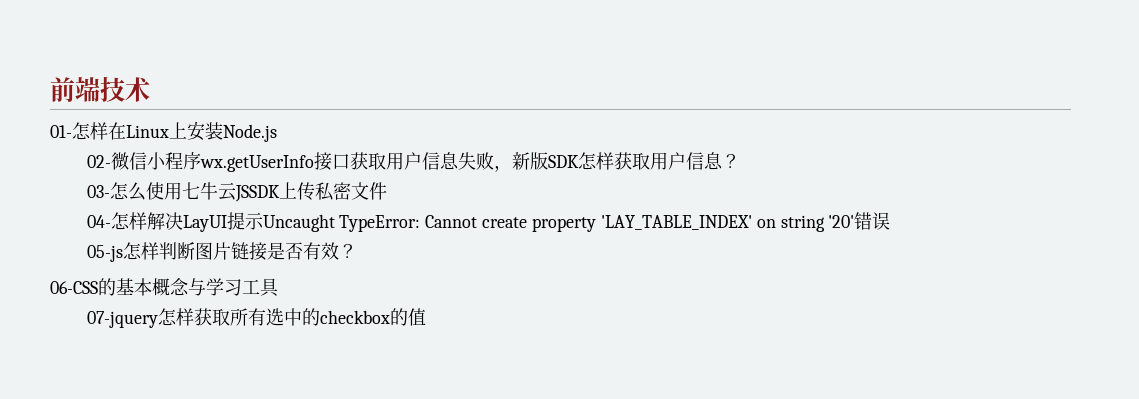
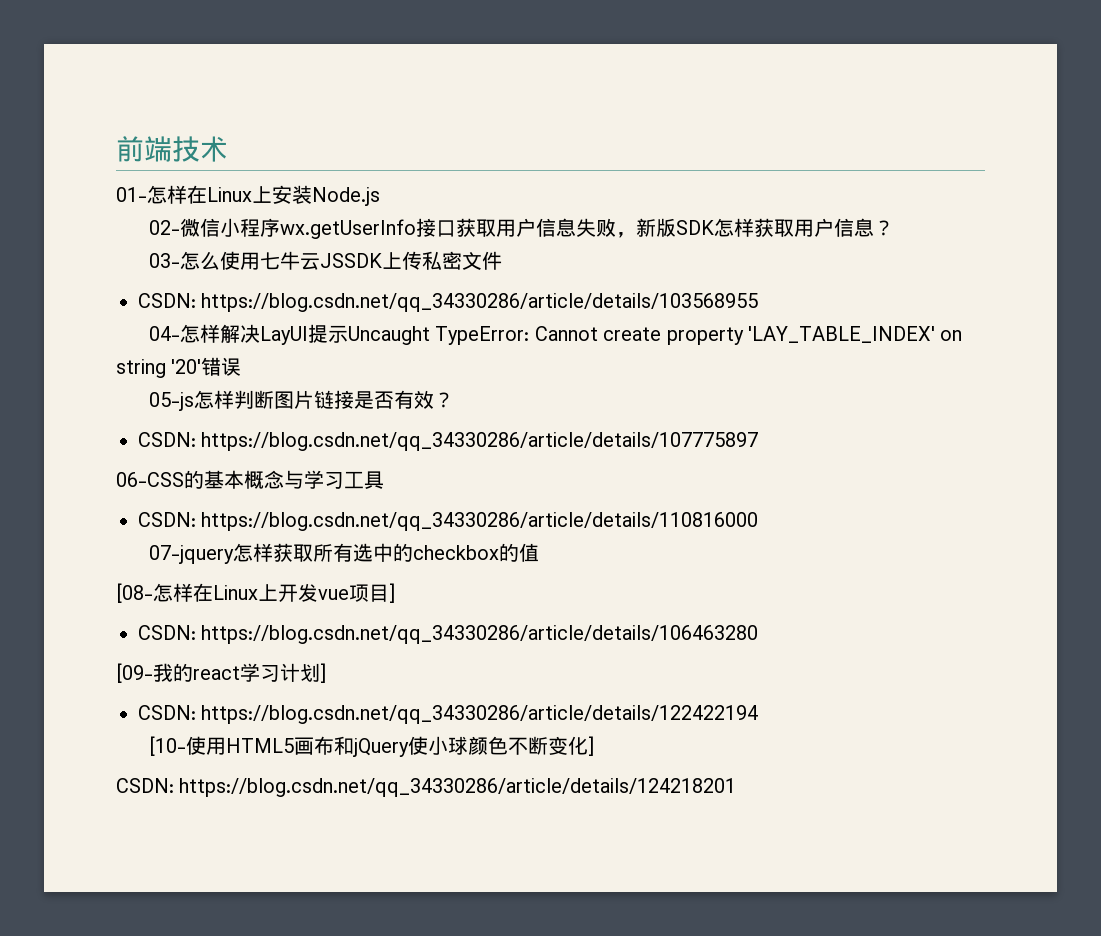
(387, 191) none -> [138,293,759,312] // CSDN: https://blog.csdn.net/qq_34330286/article/details/103568955
(357, 251) none -> [138,432,759,451] // CSDN: https://blog.csdn.net/qq_34330286/article/details/107775897
(279, 287) none -> [138,512,759,531] // CSDN: https://blog.csdn.net/qq_34330286/article/details/110816000
(426, 317) none -> [116,583,395,603] [138,625,759,644] [116,663,326,683] [138,705,759,724] [148,736,594,757] [116,778,737,797] // [08-怎样在Linux上开发vue项目] // CSDN: https://blog.csdn.net/qq_34330286/article/details/106463280 // [09-我的react学习计划] // CSDN: https://blog.csdn.net/qq_34330286/article/details/122422194 // [10-使用HTML5画布和jQuery使小球颜色不断变化] // CSDN: https://blog.csdn.net/qq_34330286/article/details/124218201

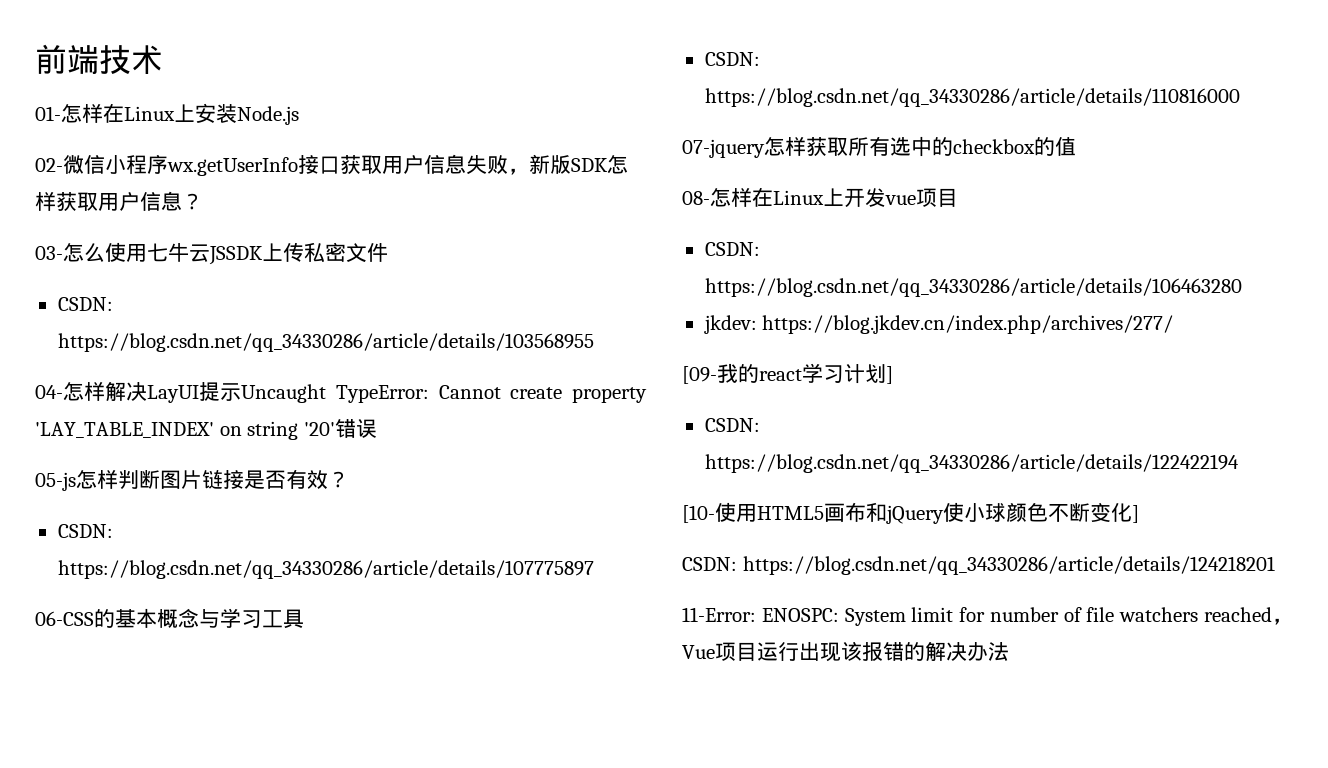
[116,583,153,603] [08- -> [682,191,710,205] 08-
[389,583,395,603] ] -> (958, 197) none
(759, 634) none -> [703,315,1174,334] // jkdev: https://blog.jkdev.cn/index.php/archives/277/
(737, 787) none -> [682,607,1293,626] [682,641,1009,662] // 11-Error: ENOSPC: System limit for number of file watchers reached，Vue项目运行出现该报错的解决办法

